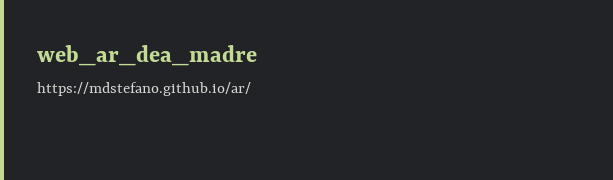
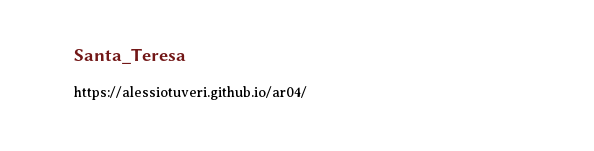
[37,45,257,66] [37,82,251,96] web_ar_dea_madre // https://mdstefano.github.io/ar/ -> [74,48,186,64] [74,86,307,100] Santa_Teresa // https://alessiotuveri.github.io/ar04/

